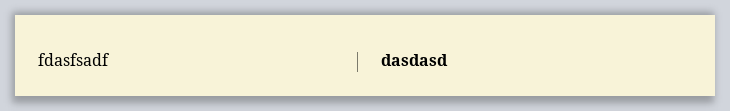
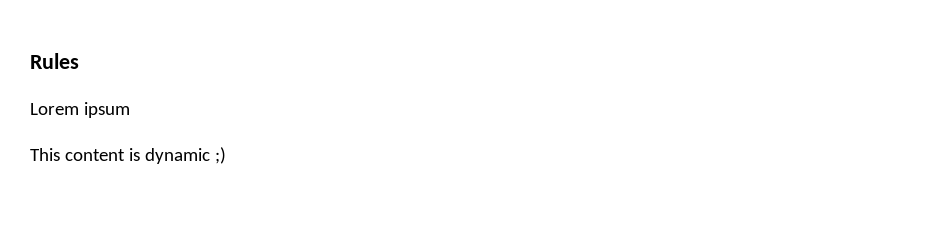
[38,53,110,66] [381,54,448,66] fdasfsadf // dasdasd -> [30,53,79,69] [30,102,130,118] [30,147,226,164] Rules // Lorem ipsum // This content is dynamic ;)

